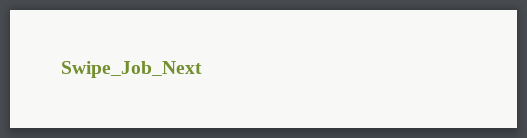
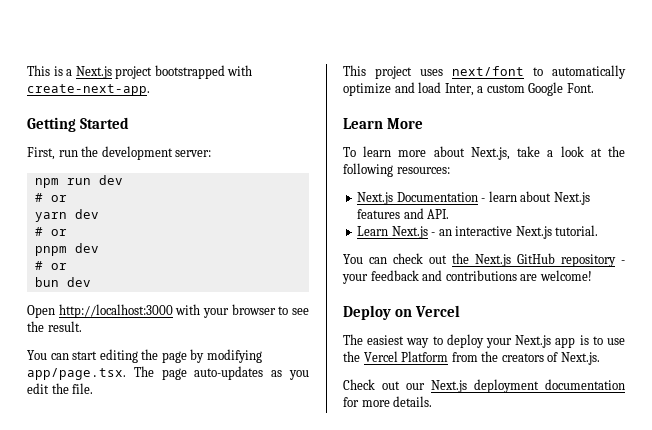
[61,61,202,78] Swipe_Job_Next -> [27,65,253,79] [27,84,150,96] [27,117,129,132] [27,146,212,160] [34,175,123,188] [34,193,67,202] [34,209,99,222] [34,227,67,236] [34,243,99,256] [34,261,67,270] [34,277,91,287] [27,304,309,318] [27,321,82,332] [27,349,262,363] [27,366,309,380] [27,383,94,394] [343,65,626,79] [343,82,594,96] [343,118,423,129] [343,146,625,160] [343,163,450,177] [357,191,590,205] [357,208,450,219] [357,225,599,239] [343,253,625,267] [342,270,592,284] [343,305,460,320] [343,334,625,348] [343,351,600,365] [343,379,625,393] [343,396,433,407] This is a Next.js project bootstrapped with create-next-app. // Getting Started // First, run the development server: // npm run dev // # or // yarn dev // # or // pnpm dev // # or // bun dev // Open http://localhost:3000 with your browser to see the result. // You can start editing the page by modifying app/page.tsx. The page auto-updates as you edit the file. // This project uses next/font to automatically optimize and load Inter, a custom Google Font. // Learn More // To learn more about Next.js, take a look at the following resources: // Next.js Documentation - learn about Next.js features and API. // Learn Next.js - an interactive Next.js tutorial. // You can check out the Next.js GitHub repository - your feedback and contributions are welcome! // Deploy on Vercel // The easiest way to deploy your Next.js app is to use the Vercel Platform from the creators of Next.js. // Check out our Next.js deployment documentation for more details.

